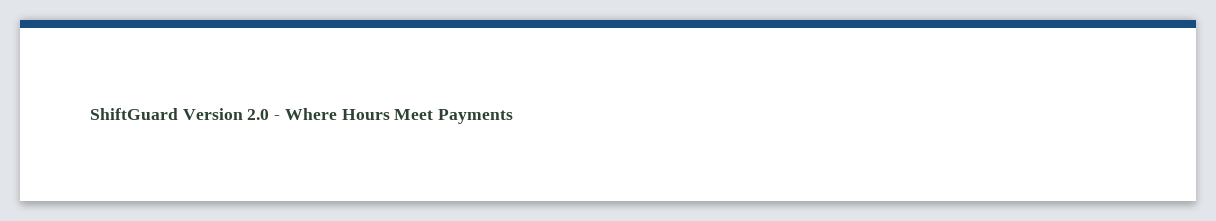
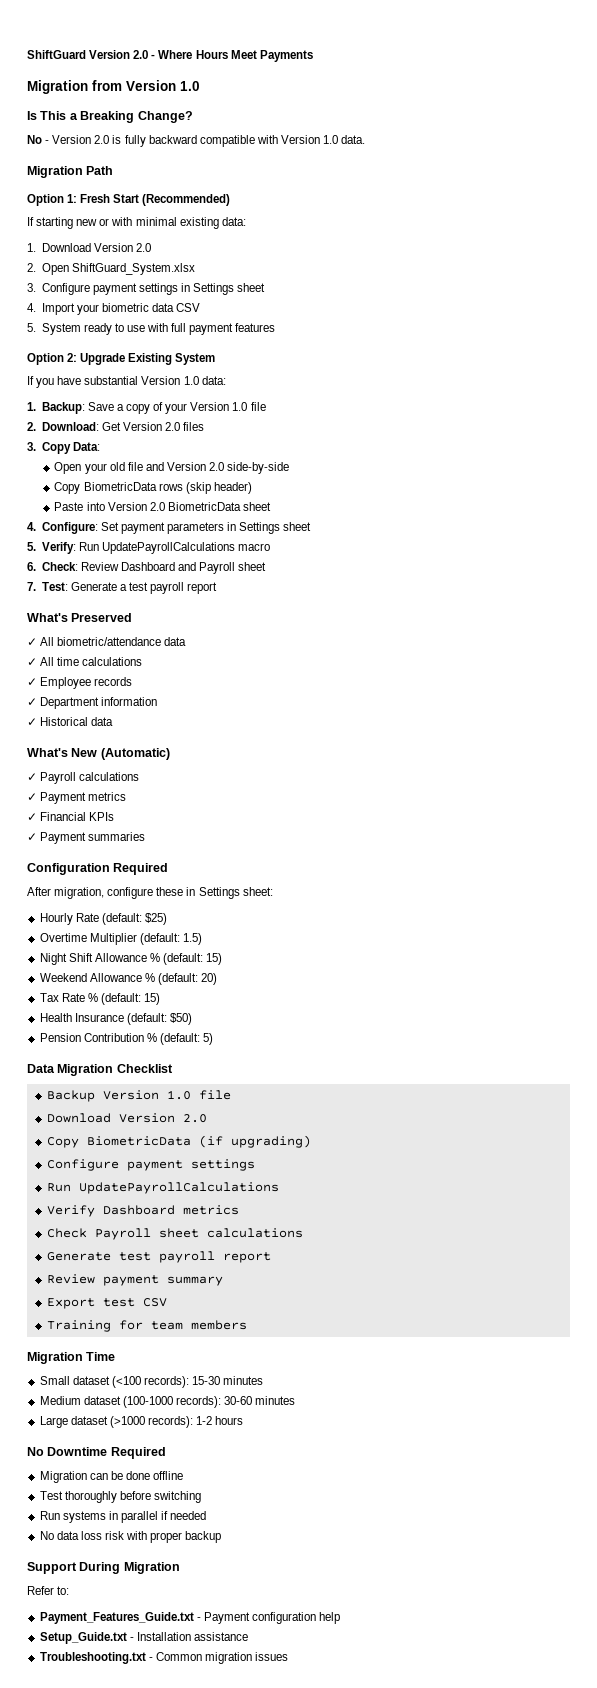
(514, 116) none -> [27,80,200,94] [27,111,193,123] [27,135,366,147] [27,166,114,178] [27,194,231,206] [27,217,246,229] [27,243,151,252] [27,263,195,275] [27,283,266,295] [27,303,201,315] [27,323,276,335] [27,353,216,365] [27,376,226,388] [27,402,266,414] [27,422,205,431] [27,442,100,454] [54,462,290,474] [54,482,252,494] [54,502,271,511] [27,522,312,534] [27,542,271,554] [27,562,267,574] [27,582,218,594] [27,613,133,622] [27,637,187,646] [27,657,143,666] [27,677,133,689] [27,697,158,709] [27,717,114,726] [27,748,170,760] [27,772,140,784] [27,792,127,804] [27,812,115,821] [27,832,146,844] [27,863,169,875] [27,887,273,899] [39,913,167,925] [39,933,202,945] [39,953,223,965] [39,973,218,985] [39,993,161,1005] [39,1013,192,1025] [39,1033,214,1045] [27,1064,173,1076] [46,1090,231,1102] [46,1113,207,1123] [46,1135,311,1148] [46,1159,255,1171] [46,1182,279,1194] [46,1205,239,1217] [46,1228,303,1240] [46,1251,271,1263] [46,1274,223,1286] [46,1298,167,1309] [46,1320,247,1332] [27,1352,116,1364] [39,1376,264,1388] [39,1396,296,1408] [39,1416,244,1428] [27,1447,166,1459] [39,1471,184,1483] [39,1491,201,1503] [39,1511,207,1523] [39,1531,222,1543] [27,1562,180,1574] [27,1586,70,1595] [39,1612,341,1624] [39,1632,248,1644] [39,1652,289,1664] // Migration from Version 1.0 // Is This a Breaking Change? // No - Version 2.0 is fully backward compatible with Version 1.0 data. // Migration Path // Option 1: Fresh Start (Recommended) // If starting new or with minimal existing data: // 1. Download Version 2.0 // 2. Open ShiftGuard_System.xlsx // 3. Configure payment settings in Settings sheet // 4. Import your biometric data CSV // 5. System ready to use with full payment features // Option 2: Upgrade Existing System // If you have substantial Version 1.0 data: // 1. Backup: Save a copy of your Version 1.0 file // 2. Download: Get Version 2.0 files // 3. Copy Data: // Open your old file and Version 2.0 side-by-side // Copy BiometricData rows (skip header) // Paste into Version 2.0 BiometricData sheet // 4. Configure: Set payment parameters in Settings sheet // 5. Verify: Run UpdatePayrollCalculations macro // 6. Check: Review Dashboard and Payroll sheet // 7. Test: Generate a test payroll report // What's Preserved // ✓ All biometric/attendance data // ✓ All time calculations // ✓ Employee records // ✓ Department information // ✓ Historical data // What's New (Automatic) // ✓ Payroll calculations // ✓ Payment metrics // ✓ Financial KPIs // ✓ Payment summaries // Configuration Required // After migration, configure these in Settings sheet: // Hourly Rate (default: $25) // Overtime Multiplier (default: 1.5) // Night Shift Allowance % (default: 15) // Weekend Allowance % (default: 20) // Tax Rate % (default: 15) // Health Insurance (default: $50) // Pension Contribution % (default: 5) // Data Migration Checklist // Backup Version 1.0 file // Download Version 2.0 // Copy BiometricData (if upgrading) // Configure payment settings // Run UpdatePayrollCalculations // Verify Dashboard metrics // Check Payroll sheet calculations // Generate test payroll report // Review payment summary // Export test CSV // Training for team members // Migration Time // Small dataset (<100 records): 15-30 minutes // Medium dataset (100-1000 records): 30-60 minutes // Large dataset (>1000 records): 1-2 hours // No Downtime Required // Migration can be done offline // Test thoroughly before switching // Run systems in parallel if needed // No data loss risk with proper backup // Support During Migration // Refer to: // Payment_Features_Guide.txt - Payment configuration help // Setup_Guide.txt - Installation assistance // Troubleshooting.txt - Common migration issues

